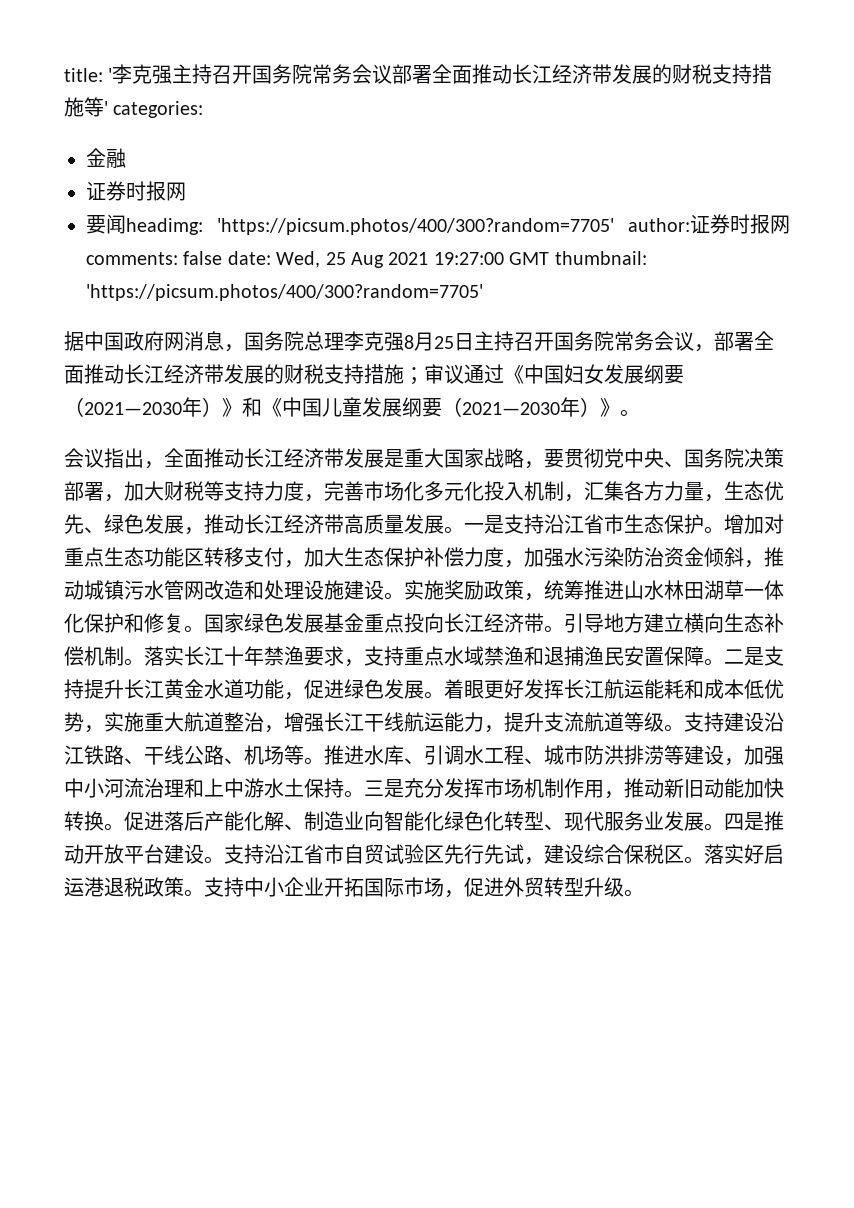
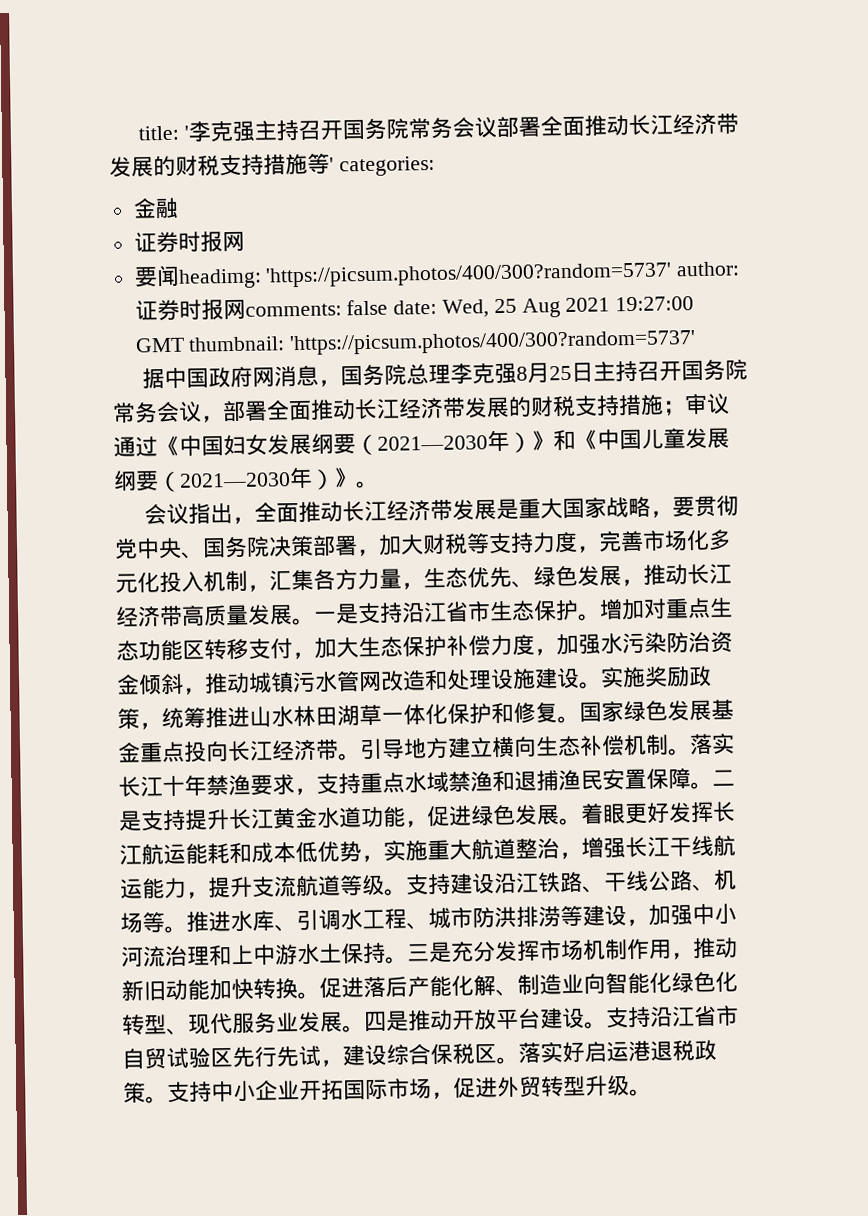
[217,218,614,235] 'https://picsum.photos/400/300?random=7705' -> [265,262,673,288] 'https://picsum.photos/400/300?random=5737'
[86,284,483,301] 'https://picsum.photos/400/300?random=7705' -> [289,330,697,356] 'https://picsum.photos/400/300?random=5737'

